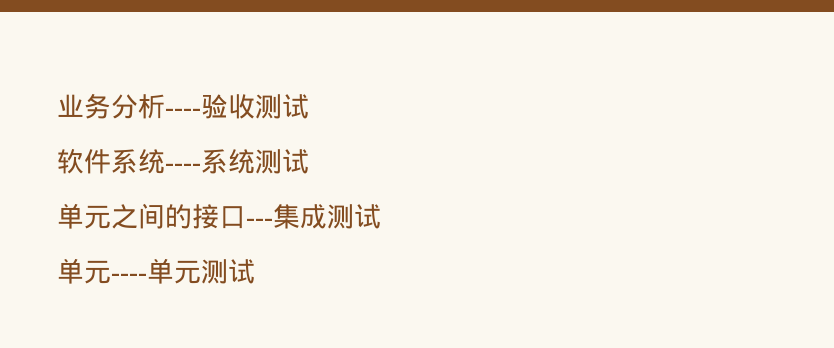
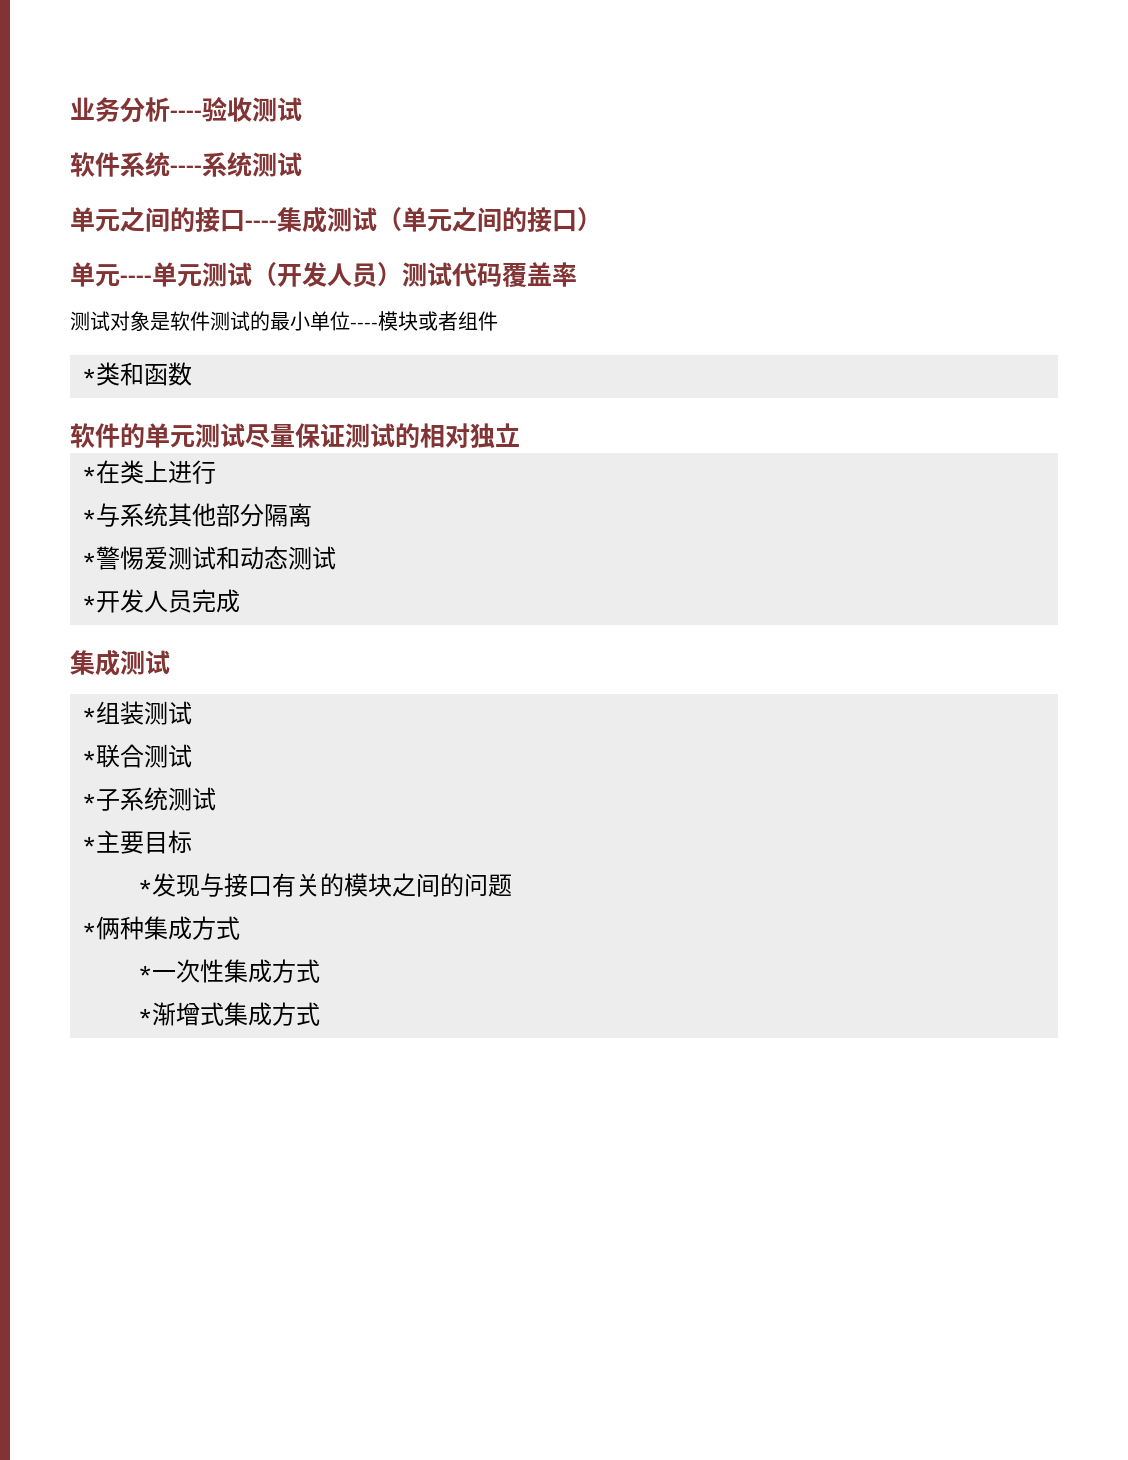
[246,204,381,229] ---集成测试 -> [245,207,602,233] ----集成测试（单元之间的接口）
(255, 271) none -> [252,262,577,287] [70,311,498,331] [82,362,192,386] [70,423,520,448] [82,460,216,484] [82,503,312,527] [82,546,336,570] [82,589,240,613] [70,650,170,676] [82,701,192,725] [82,744,192,768] [82,787,216,811] [82,830,192,854] [138,873,512,897] [82,916,240,940] [138,959,320,983] [138,1002,320,1026] （开发人员）测试代码覆盖率 // 测试对象是软件测试的最小单位----模块或者组件 // *类和函数 // 软件的单元测试尽量保证测试的相对独立 // *在类上进行 // *与系统其他部分隔离 // *警惕爱测试和动态测试 // *开发人员完成 // 集成测试 // *组装测试 // *联合测试 // *子系统测试 // *主要目标 // *发现与接口有关的模块之间的问题 // *俩种集成方式 // *一次性集成方式 // *渐增式集成方式

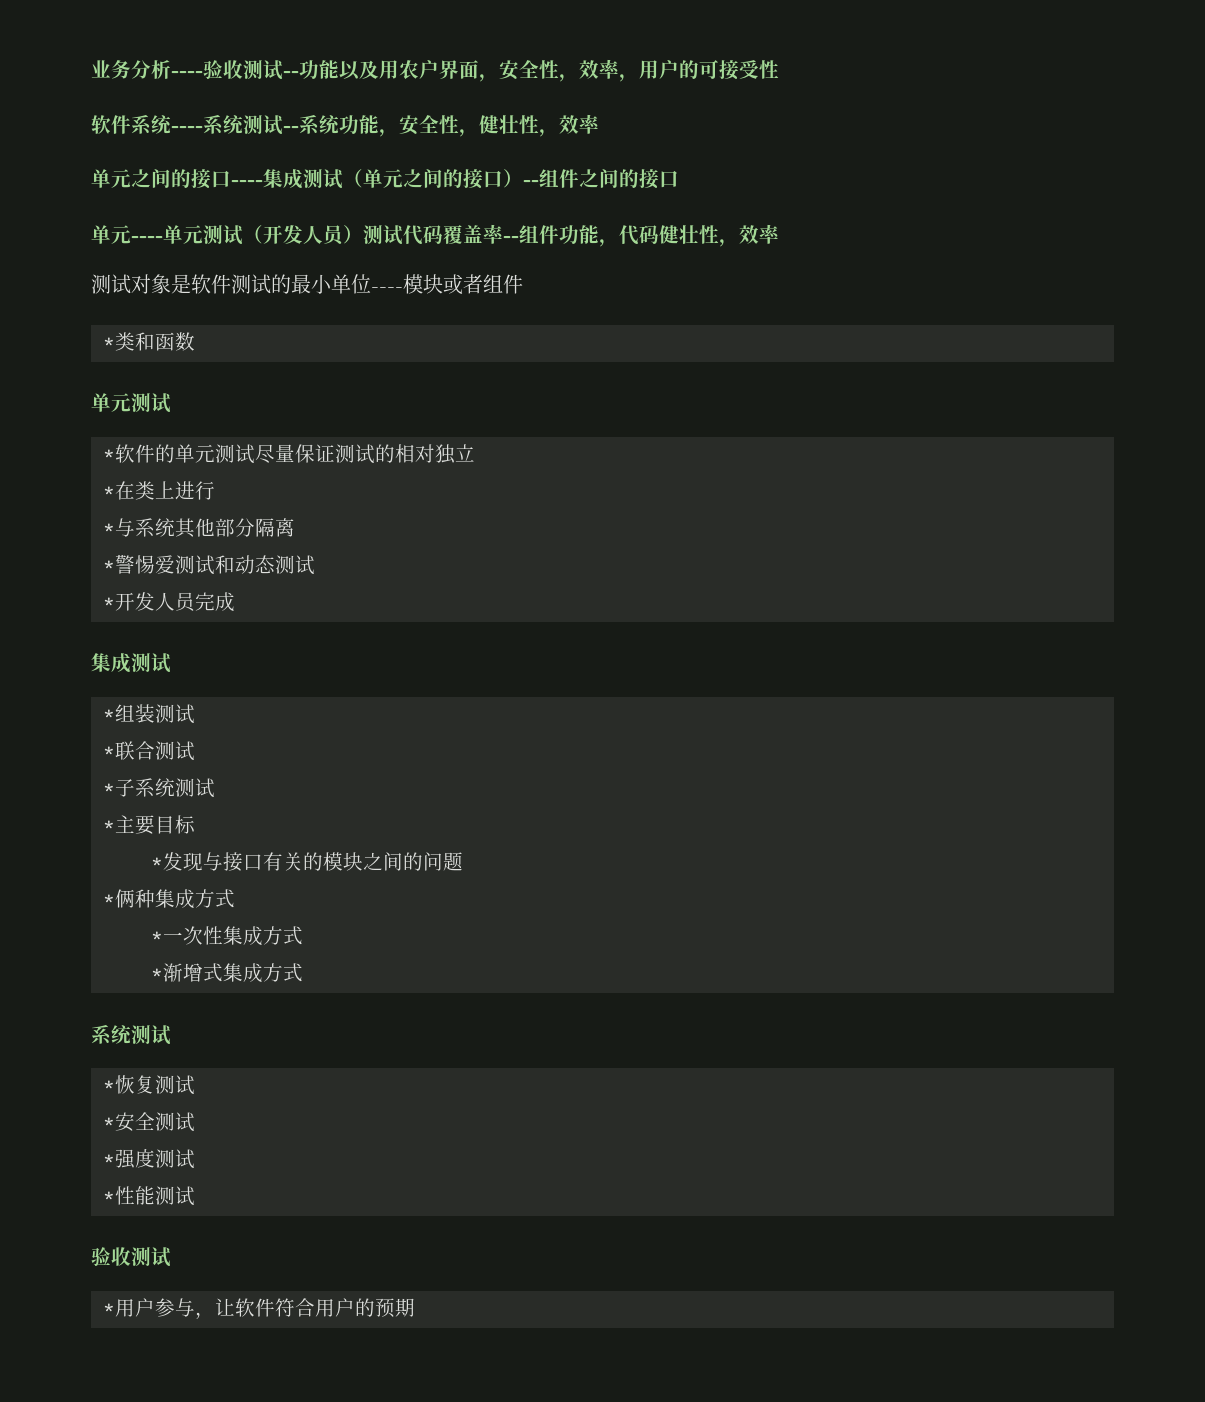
(302, 109) none -> [283,59,779,82] --功能以及用农户界面，安全性，效率，用户的可接受性
(302, 164) none -> [283,114,599,137] --系统功能，安全性，健壮性，效率
(602, 219) none -> [523,169,679,189] --组件之间的接口
(577, 274) none -> [503,224,779,247] --组件功能，代码健壮性，效率
(192, 374) none -> [91,393,171,413] [103,449,115,461] 单元测试 // *
(320, 1014) none -> [91,1024,171,1045] [103,1075,195,1095] [103,1112,195,1132] [103,1149,195,1169] [103,1186,195,1206] [91,1247,171,1267] [103,1298,415,1319] // 系统测试 // *恢复测试 // *安全测试 // *强度测试 // *性能测试 // 验收测试 // *用户参与，让软件符合用户的预期

